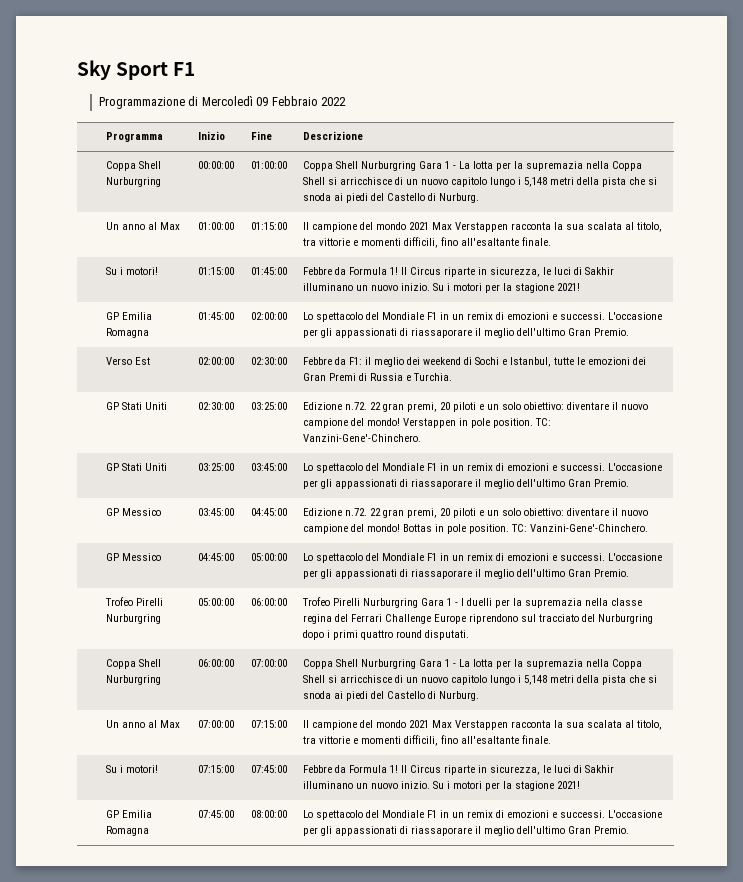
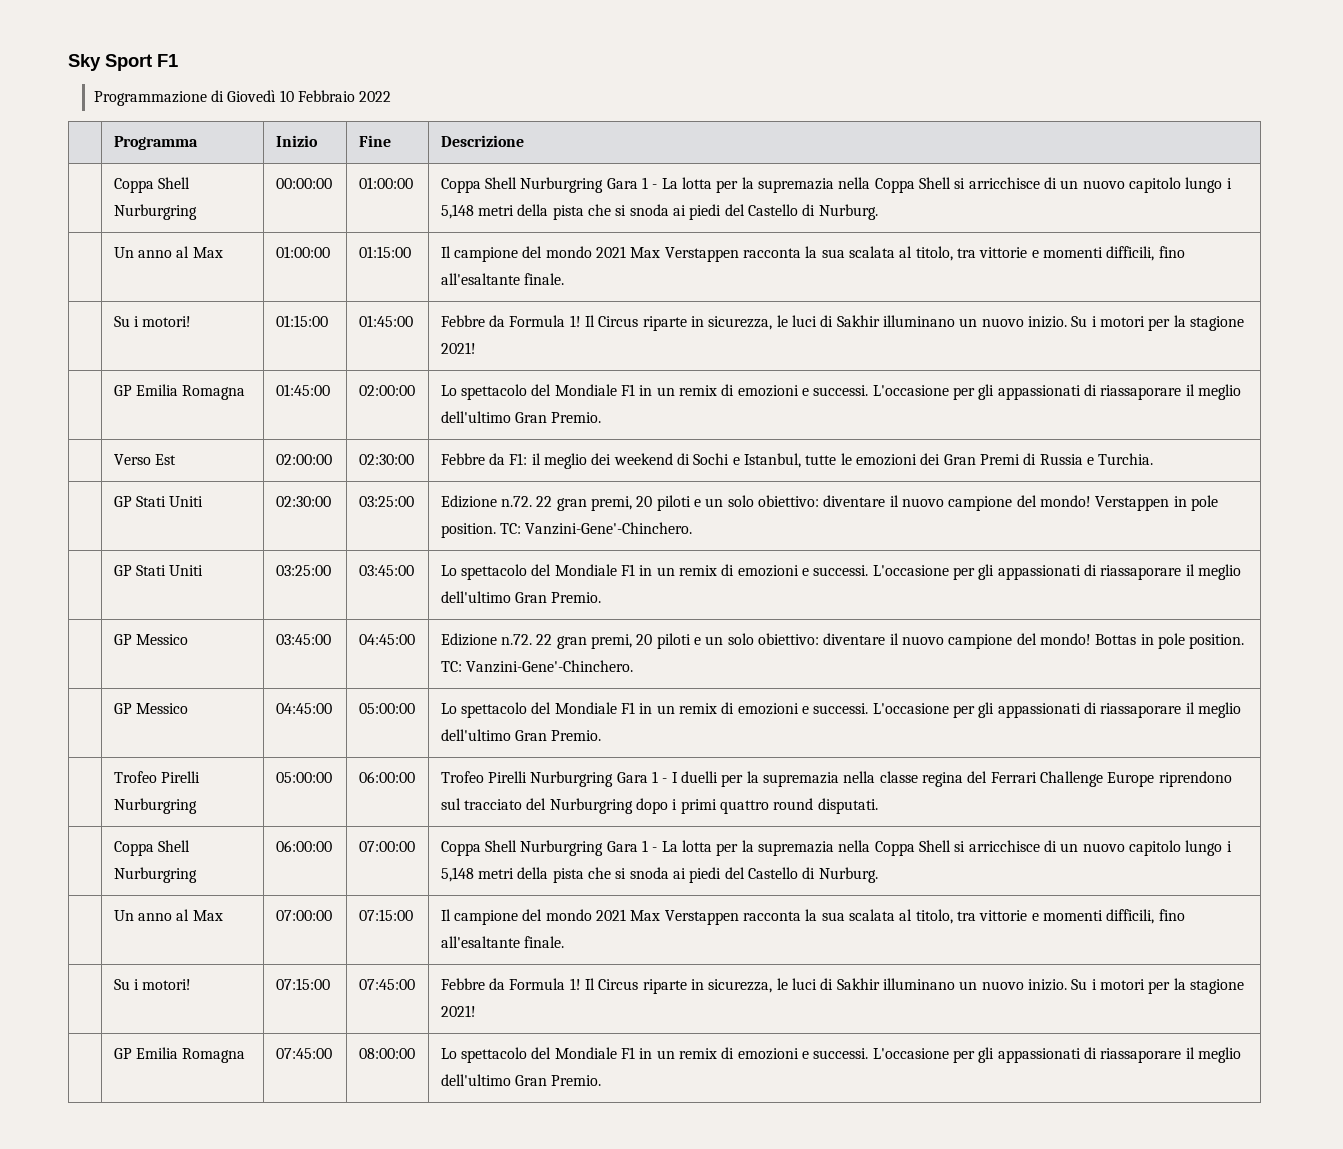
[201,96,269,106] Mercoledì 09 -> [227,90,294,102] Giovedì 10

